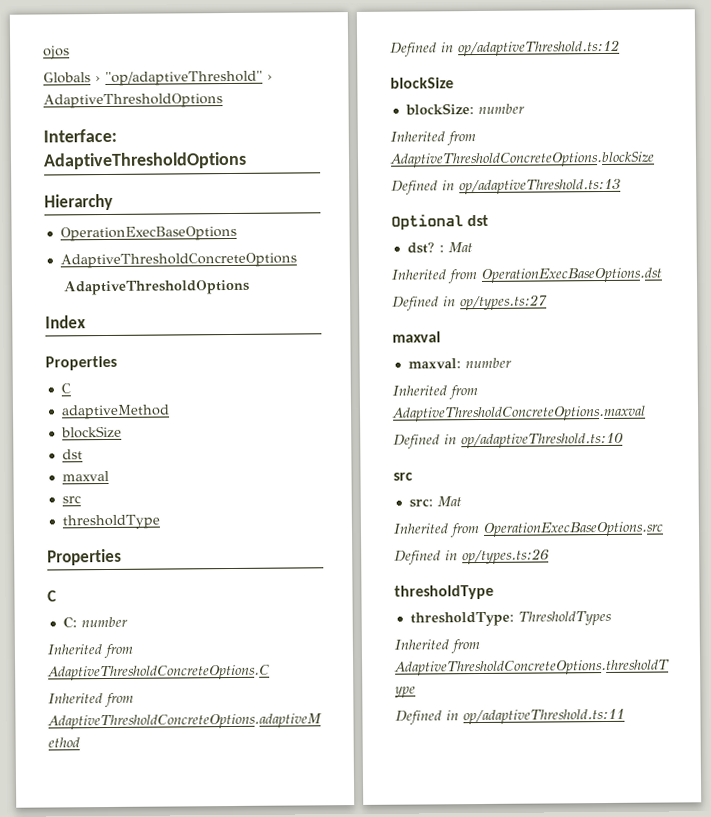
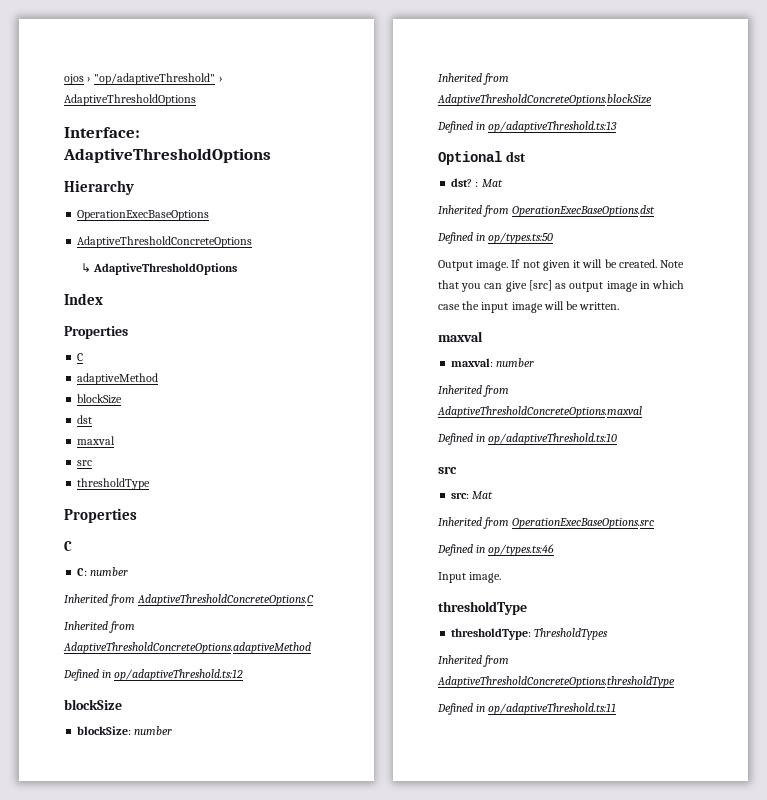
[43,72,91,84] // Globals -> (84, 79) none
(297, 260) none -> [80,263,91,273] ↳
[460,294,548,311] op/types.ts:27 -> [488,232,554,244] [438,259,685,271] [438,280,685,292] [438,301,620,313] op/types.ts:50 // Output image. If not given it will be created. Note that you can give [src] as output image in which case the input image will be written.
[462,548,550,565] op/types.ts:26 -> [488,544,555,556] [438,572,502,583] op/types.ts:46 // Input image.

